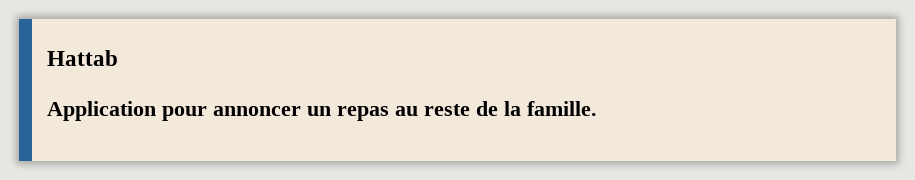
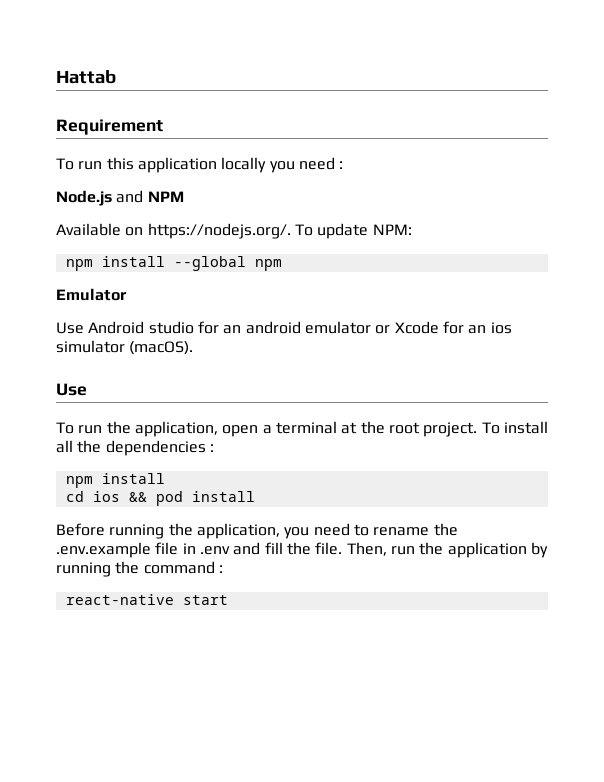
[47,101,597,121] Application pour annoncer un repas au reste de la famille. -> [56,119,163,135] [56,157,344,173] [56,190,184,206] [56,223,412,239] [65,256,282,271] [56,288,127,301] [56,321,512,334] [56,340,194,355] [56,383,87,396] [56,421,548,437] [56,440,214,456] [65,473,165,488] [65,491,255,506] [56,523,458,539] [56,542,548,558] [56,561,223,577] [65,594,228,605] Requirement // To run this application locally you need : // Node.js and NPM // Available on https://nodejs.org/. To update NPM: // npm install --global npm // Emulator // Use Android studio for an android emulator or Xcode for an ios simulator (macOS). // Use // To run the application, open a terminal at the root project. To install all the dependencies : // npm install // cd ios && pod install // Before running the application, you need to rename the .env.example file in .env and fill the file. Then, run the application by running the command : // react-native start

